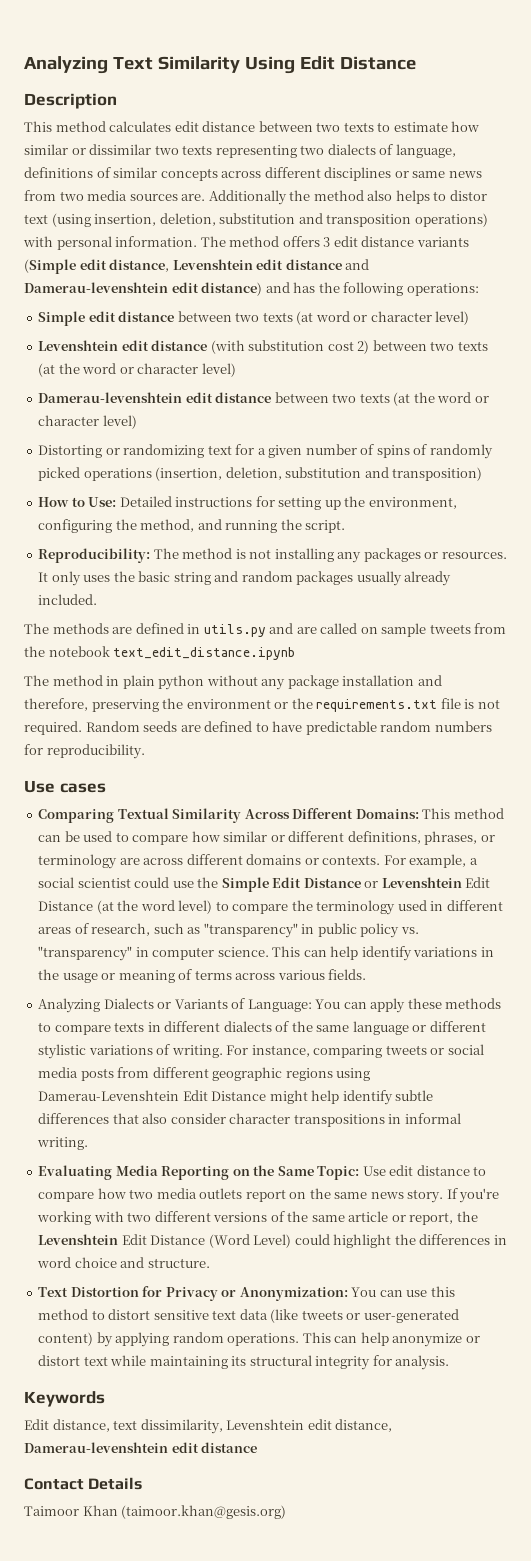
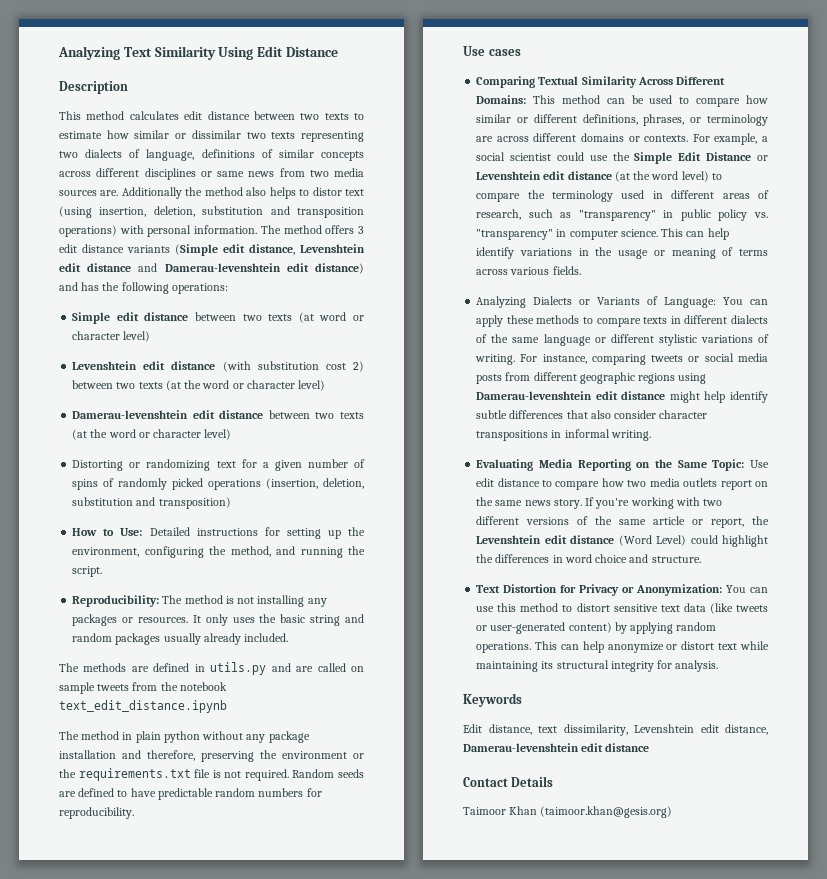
[465,877,491,888] [38,901,94,911] Edit Distance -> [543,171,612,180] edit distance
[38,1090,267,1101] Damerau-Levenshtein Edit Distance -> [476,391,666,400] Damerau-levenshtein edit distance
[121,1234,206,1245] Edit Distance -> [544,535,615,544] edit distance

